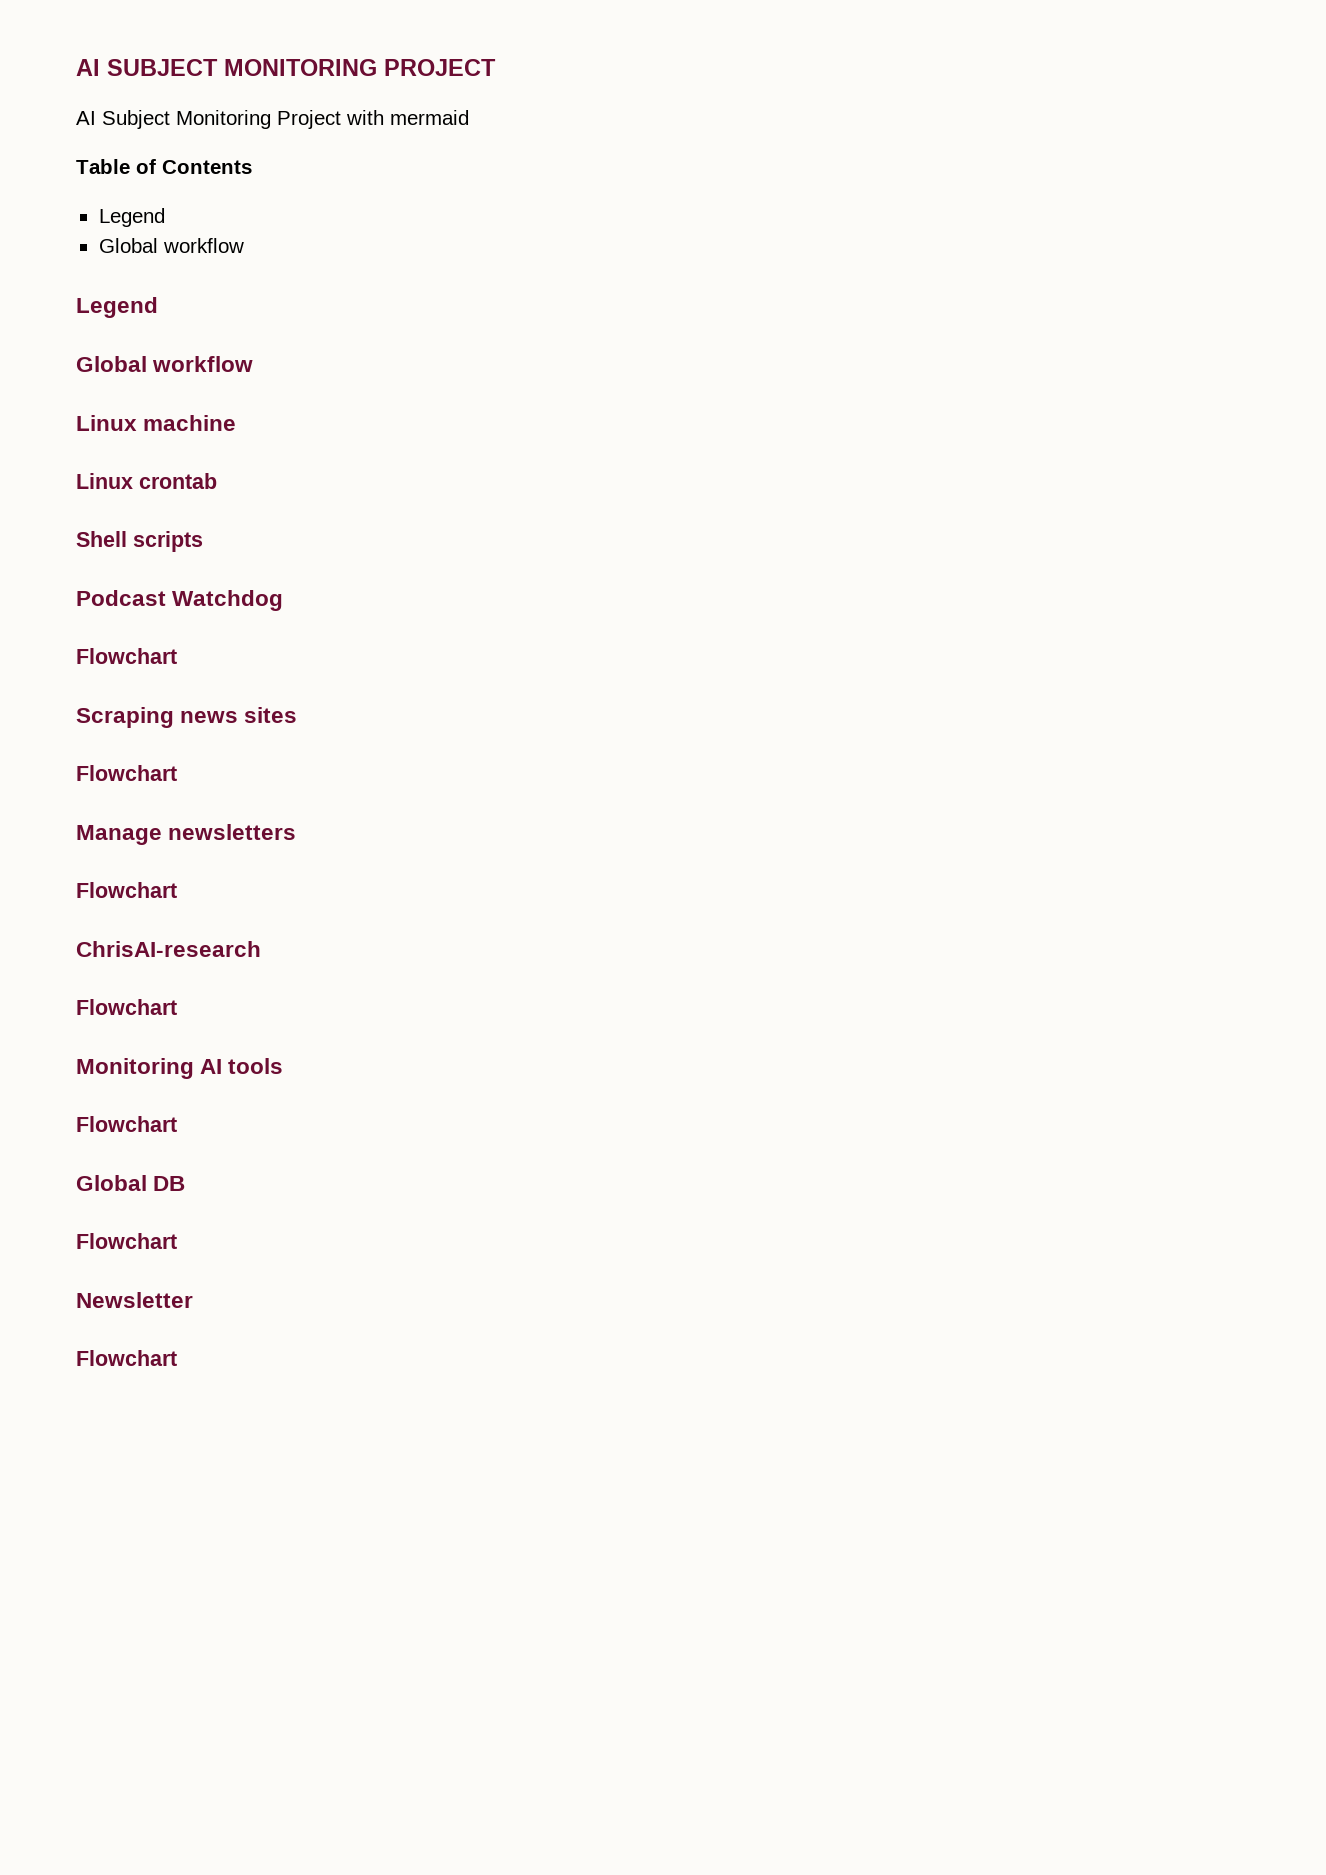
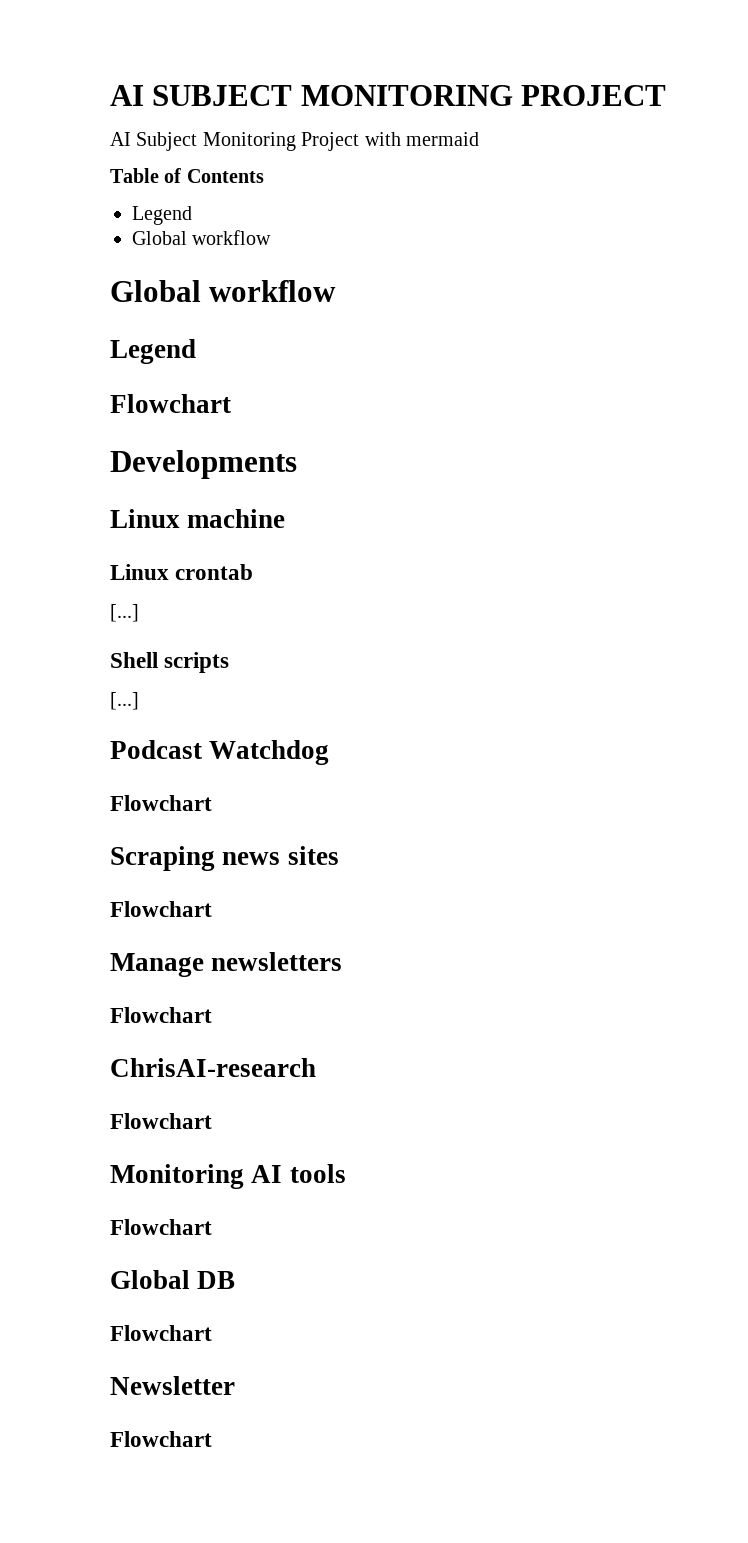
[76,297,158,318] [76,356,254,372] // Legend // Global workflow -> [110,280,337,302] [110,339,196,364] [110,394,231,413] [110,450,297,479] // Global workflow // Legend // Flowchart // Developments
(217, 481) none -> [110,604,139,622] // [...]
(203, 541) none -> [110,692,139,710] // [...]

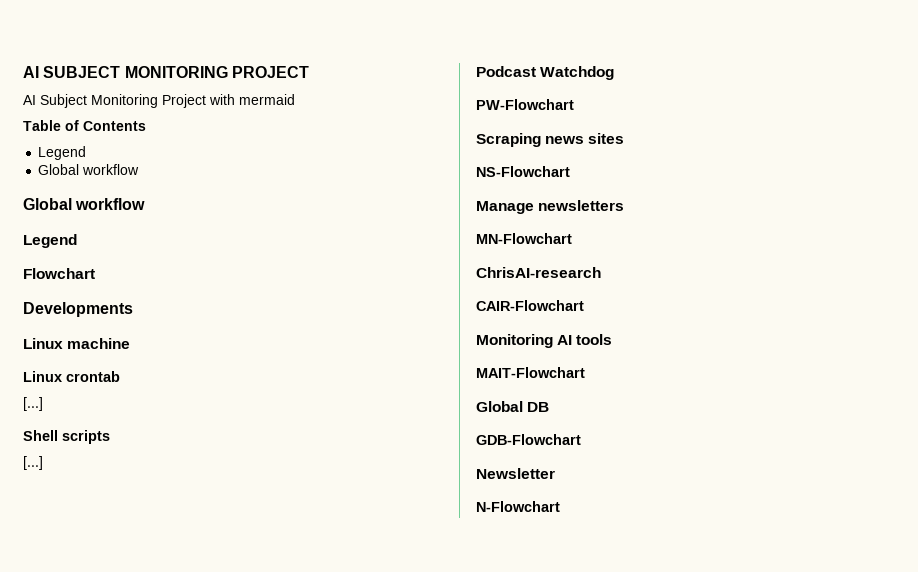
[110,795,212,811] Flowchart -> [476,99,574,110] PW-Flowchart
[110,901,212,917] Flowchart -> [476,166,570,177] NS-Flowchart
[110,1007,212,1023] Flowchart -> [476,233,572,244] MN-Flowchart
[110,1113,212,1129] Flowchart -> [476,300,584,311] CAIR-Flowchart
[110,1219,212,1235] Flowchart -> [476,367,585,378] MAIT-Flowchart
[110,1325,212,1341] Flowchart -> [476,434,581,445] GDB-Flowchart
[110,1431,212,1447] Flowchart -> [476,501,560,512] N-Flowchart

